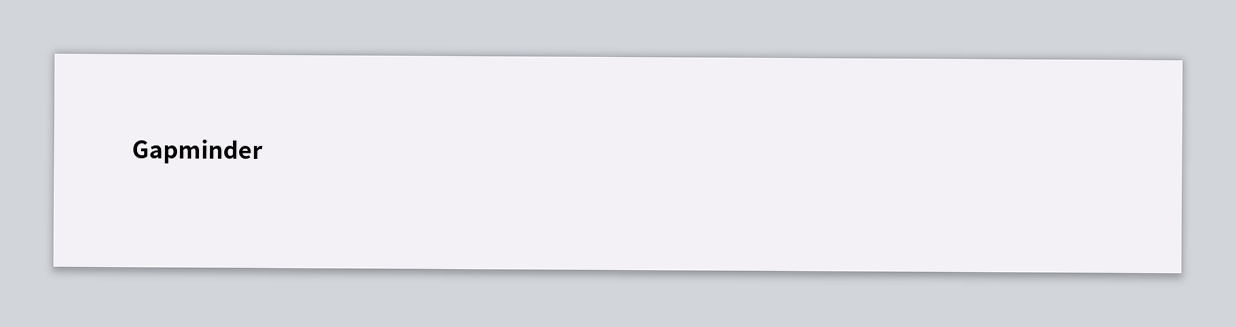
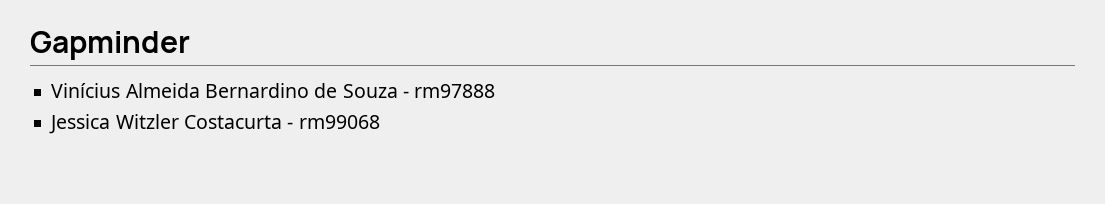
(264, 151) none -> [51,83,496,98] [49,114,380,134] // Vinícius Almeida Bernardino de Souza - rm97888 // Jessica Witzler Costacurta - rm99068

